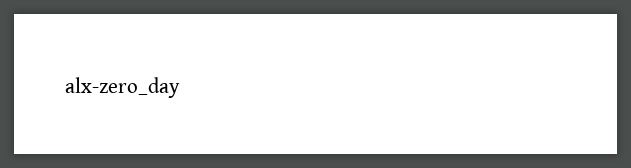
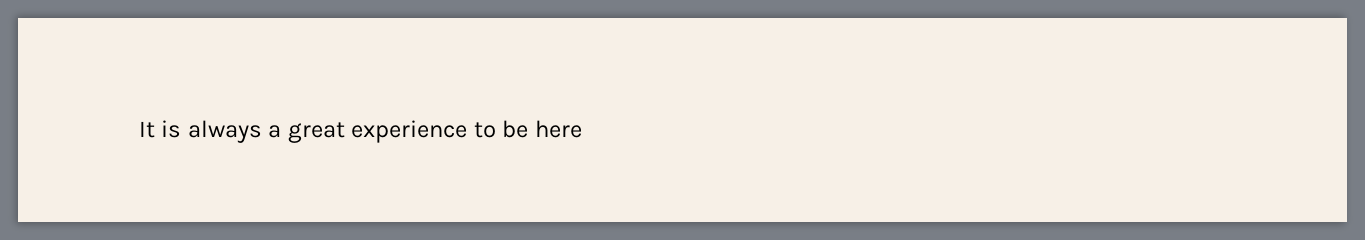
[65,77,180,98] alx-zero_day -> [139,120,582,143] It is always a great experience to be here

